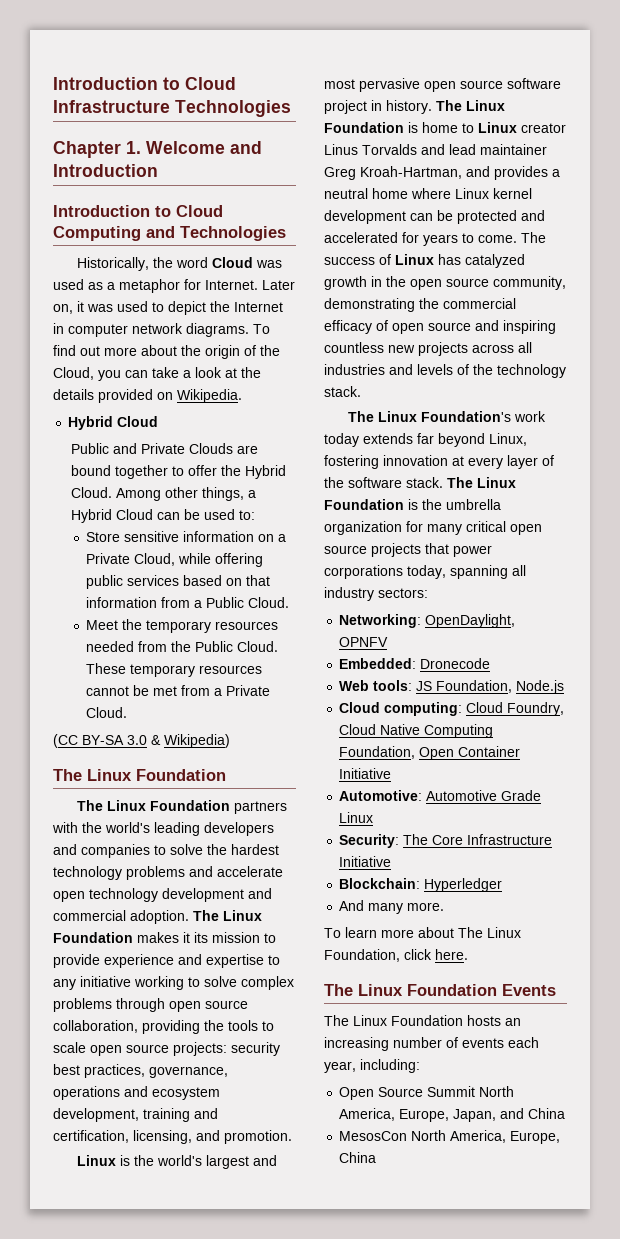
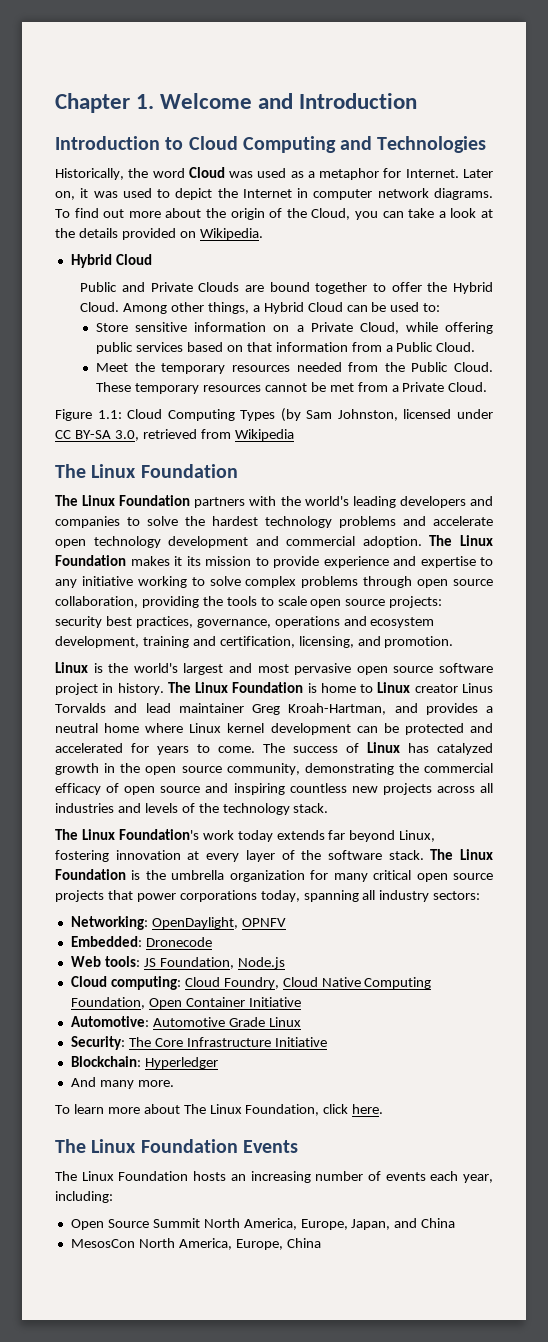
[53,77,236,90] [53,100,291,117] Introduction to Cloud Infrastructure Technologies // -> (55, 103) none
[53,734,230,748] (CC BY-SA 3.0 & Wikipedia) -> [55,408,493,422] [55,429,294,441] Figure 1.1: Cloud Computing Types (by Sam Johnston, licensed under CC BY-SA 3.0, retrieved from Wikipedia

